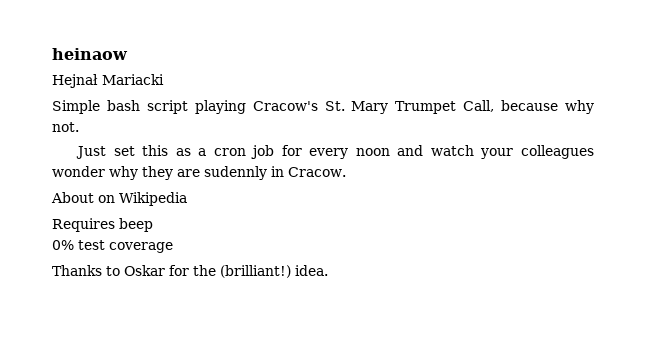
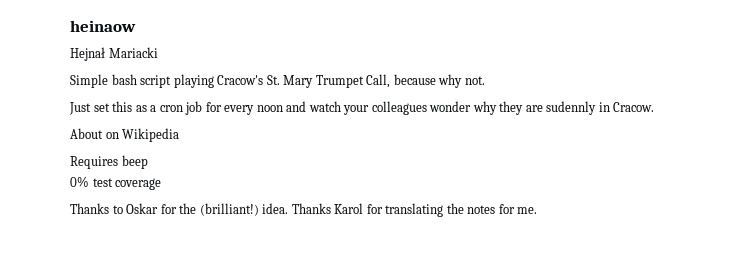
(328, 270) none -> [291,203,538,217] Thanks Karol for translating the notes for me.

